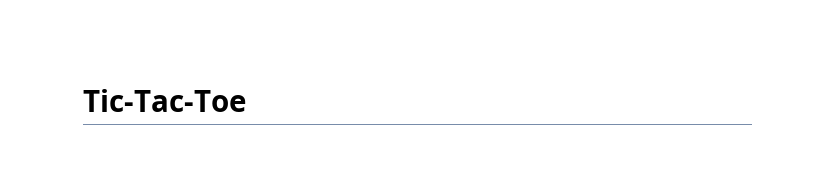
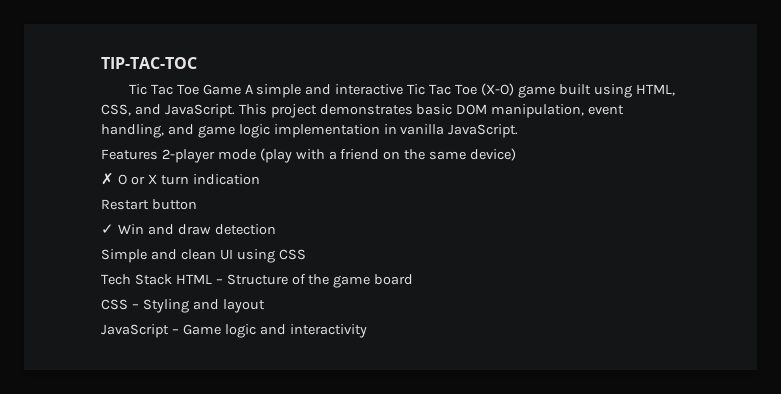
[83,89,246,112] Tic-Tac-Toe -> [101,57,197,69] [128,83,675,98] [101,104,625,118] [101,124,519,138] [101,148,517,163] [101,173,260,185] [101,199,197,210] [101,224,276,235] [101,249,306,263] [101,274,414,288] [101,299,265,313] [101,324,367,338] TIP-TAC-TOC // Tic Tac Toe Game A simple and interactive Tic Tac Toe (X-O) game built using HTML, CSS, and JavaScript. This project demonstrates basic DOM manipulation, event handling, and game logic implementation in vanilla JavaScript. // Features 2-player mode (play with a friend on the same device) // ✗ O or X turn indication // Restart button // ✓ Win and draw detection // Simple and clean UI using CSS // Tech Stack HTML – Structure of the game board // CSS – Styling and layout // JavaScript – Game logic and interactivity

